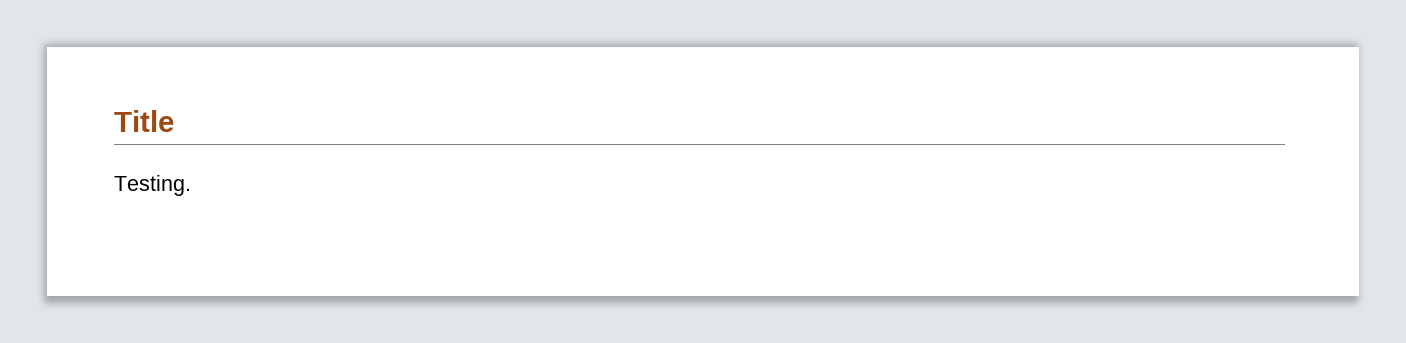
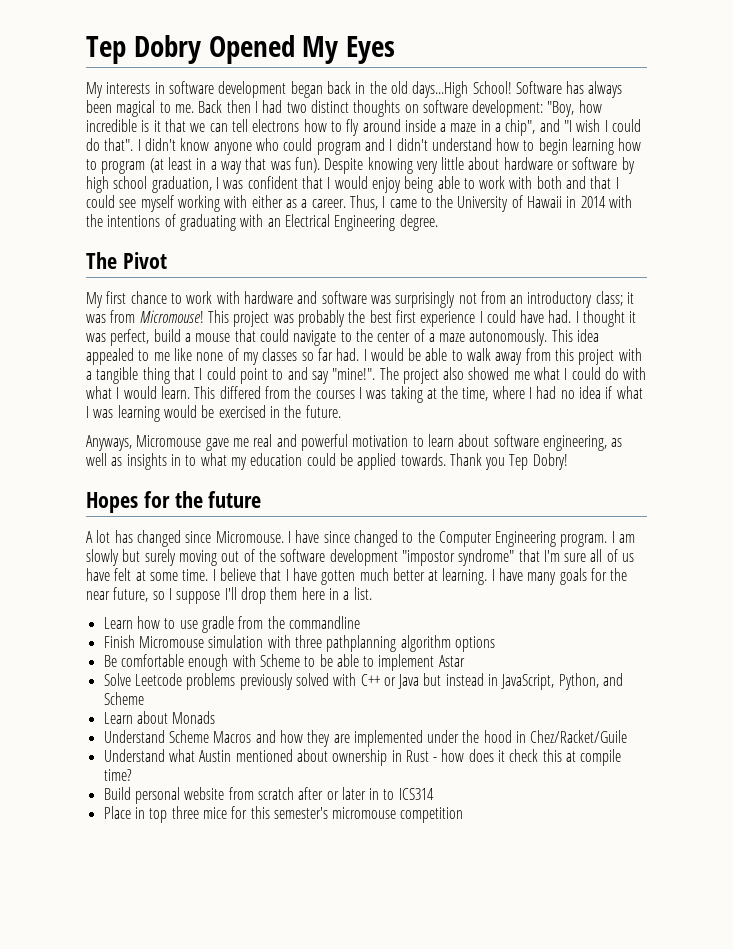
[114,110,174,132] [114,175,191,196] Title // Testing. -> [86,35,396,64] [86,81,623,98] [86,100,602,117] [86,119,642,136] [86,138,642,155] [86,157,635,174] [86,176,619,193] [86,195,633,212] [86,214,438,231] [86,252,167,269] [86,291,635,308] [86,310,637,327] [86,329,600,346] [86,348,642,365] [86,367,647,384] [86,386,643,403] [86,405,341,422] [86,434,623,451] [86,453,568,470] [86,491,262,513] [86,530,636,547] [86,549,635,566] [86,568,628,585] [86,587,372,604] [103,616,360,633] [103,635,495,652] [103,654,465,671] [103,673,624,690] [103,692,144,705] [103,711,216,724] [103,730,628,747] [103,749,622,766] [103,769,132,781] [103,787,434,804] [103,806,464,823] Tep Dobry Opened My Eyes // My interests in software development began back in the old days...High School! Software has always been magical to me. Back then I had two distinct thoughts on software development: "Boy, how incredible is it that we can tell electrons how to fly around inside a maze in a chip", and "I wish I could do that". I didn't know anyone who could program and I didn't understand how to begin learning how to program (at least in a way that was fun). Despite knowing very little about hardware or software by high school graduation, I was confident that I would enjoy being able to work with both and that I could see myself working with either as a career. Thus, I came to the University of Hawaii in 2014 with the intentions of graduating with an Electrical Engineering degree. // The Pivot // My first chance to work with hardware and software was surprisingly not from an introductory class; it was from Micromouse! This project was probably the best first experience I could have had. I thought it was perfect, build a mouse that could navigate to the center of a maze autonomously. This idea appealed to me like none of my classes so far had. I would be able to walk away from this project with a tangible thing that I could point to and say "mine!". The project also showed me what I could do with what I would learn. This differed from the courses I was taking at the time, where I had no idea if what I was learning would be exercised in the future. // Anyways, Micromouse gave me real and powerful motivation to learn about software engineering, as well as insights in to what my education could be applied towards. Thank you Tep Dobry! // Hopes for the future // A lot has changed since Micromouse. I have since changed to the Computer Engineering program. I am slowly but surely moving out of the software development "impostor syndrome" that I'm sure all of us have felt at some time. I believe that I have gotten much better at learning. I have many goals for the near future, so I suppose I'll drop them here in a list. // Learn how to use gradle from the commandline // Finish Micromouse simulation with three pathplanning algorithm options // Be comfortable enough with Scheme to be able to implement Astar // Solve Leetcode problems previously solved with C++ or Java but instead in JavaScript, Python, and Scheme // Learn about Monads // Understand Scheme Macros and how they are implemented under the hood in Chez/Racket/Guile // Understand what Austin mentioned about ownership in Rust - how does it check this at compile time? // Build personal website from scratch after or later in to ICS314 // Place in top three mice for this semester's micromouse competition

